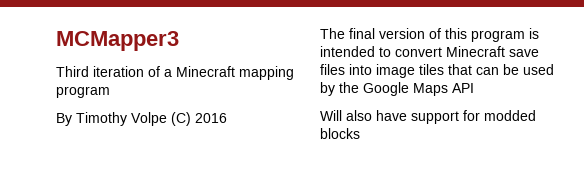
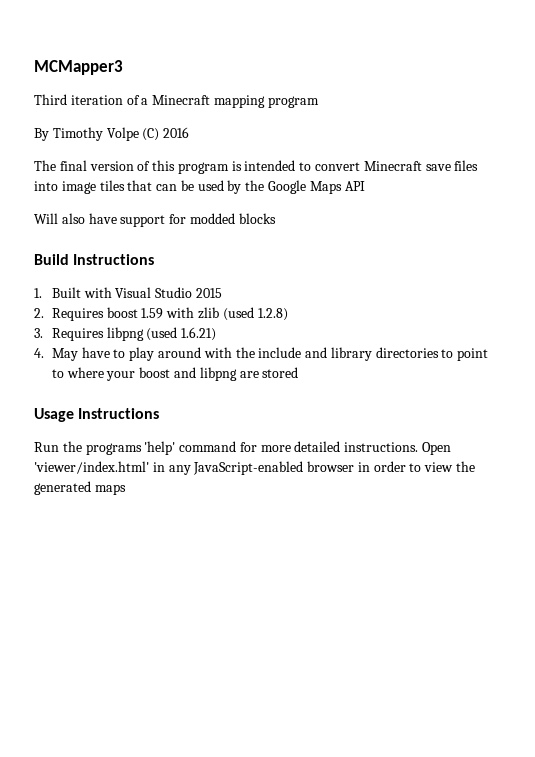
(360, 133) none -> [34,254,155,265] [34,287,222,298] [34,307,288,321] [34,327,217,341] [34,347,489,361] [51,367,299,381] [34,408,160,422] [34,441,452,455] [34,461,476,475] [34,481,126,495] // Build Instructions // 1. Built with Visual Studio 2015 // 2. Requires boost 1.59 with zlib (used 1.2.8) // 3. Requires libpng (used 1.6.21) // 4. May have to play around with the include and library directories to point to where your boost and libpng are stored // Usage Instructions // Run the programs 'help' command for more detailed instructions. Open 'viewer/index.html' in any JavaScript-enabled browser in order to view the generated maps

